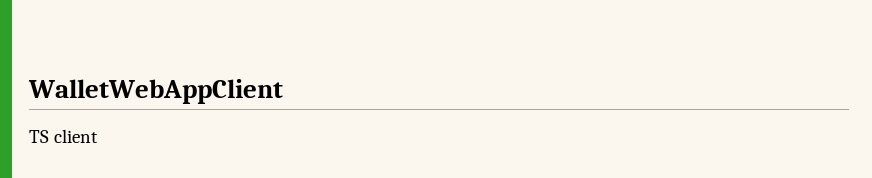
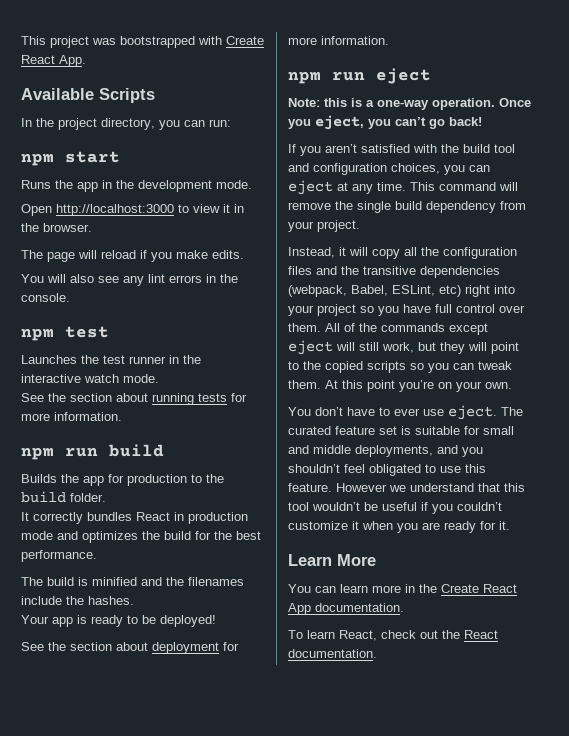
[28,79,283,104] [29,129,99,143] WalletWebAppClient // TS client -> [21,36,264,48] [21,55,86,67] [21,88,155,103] [21,118,231,130] [21,151,120,166] [21,180,252,192] [21,204,244,216] [21,223,92,232] [21,250,244,262] [21,274,238,286] [21,293,70,302] [21,326,109,341] [21,355,201,364] [21,374,159,383] [21,393,247,405] [21,412,122,421] [21,444,164,460] [21,474,224,486] [21,491,106,503] [21,512,248,524] [21,531,261,543] [21,550,97,562] [21,577,244,586] [21,596,134,605] [21,615,216,627] [21,642,239,654] [288,36,389,45] [288,68,431,84] [288,98,531,110] [288,115,482,130] [288,144,515,156] [288,163,490,175] [288,180,518,195] [288,201,526,213] [288,220,360,232] [288,247,517,259] [288,266,500,278] [288,285,515,297] [288,304,525,316] [288,323,488,335] [288,340,519,355] [288,361,512,373] [288,380,512,392] [288,405,523,420] [288,426,514,435] [288,445,483,457] [288,464,486,476] [288,483,525,492] [288,502,502,514] [288,521,510,533] [288,554,376,566] [288,584,517,593] [288,603,404,615] [288,630,498,641] [288,649,377,658] This project was bootstrapped with Create React App. // Available Scripts // In the project directory, you can run: // npm start // Runs the app in the development mode. // Open http://localhost:3000 to view it in the browser. // The page will reload if you make edits. // You will also see any lint errors in the console. // npm test // Launches the test runner in the interactive watch mode. // See the section about running tests for more information. // npm run build // Builds the app for production to the build folder. // It correctly bundles React in production mode and optimizes the build for the best performance. // The build is minified and the filenames include the hashes. // Your app is ready to be deployed! // See the section about deployment for more information. // npm run eject // Note: this is a one-way operation. Once you eject, you can’t go back! // If you aren’t satisfied with the build tool and configuration choices, you can eject at any time. This command will remove the single build dependency from your project. // Instead, it will copy all the configuration files and the transitive dependencies (webpack, Babel, ESLint, etc) right into your project so you have full control over them. All of the commands except eject will still work, but they will point to the copied scripts so you can tweak them. At this point you’re on your own. // You don’t have to ever use eject. The curated feature set is suitable for small and middle deployments, and you shouldn’t feel obligated to use this feature. However we understand that this tool wouldn’t be useful if you couldn’t customize it when you are ready for it. // Learn More // You can learn more in the Create React App documentation. // To learn React, check out the React documentation.

